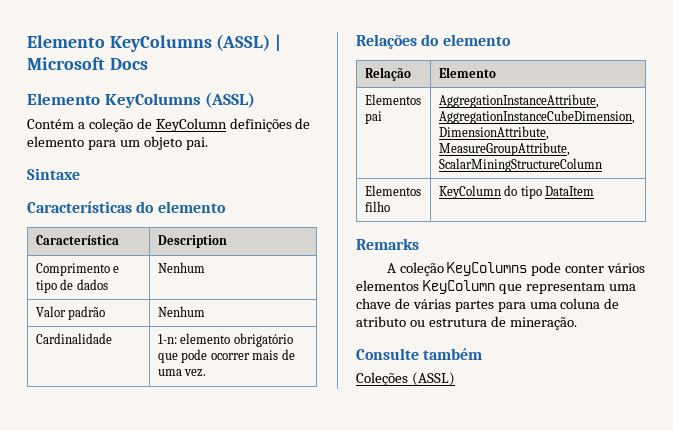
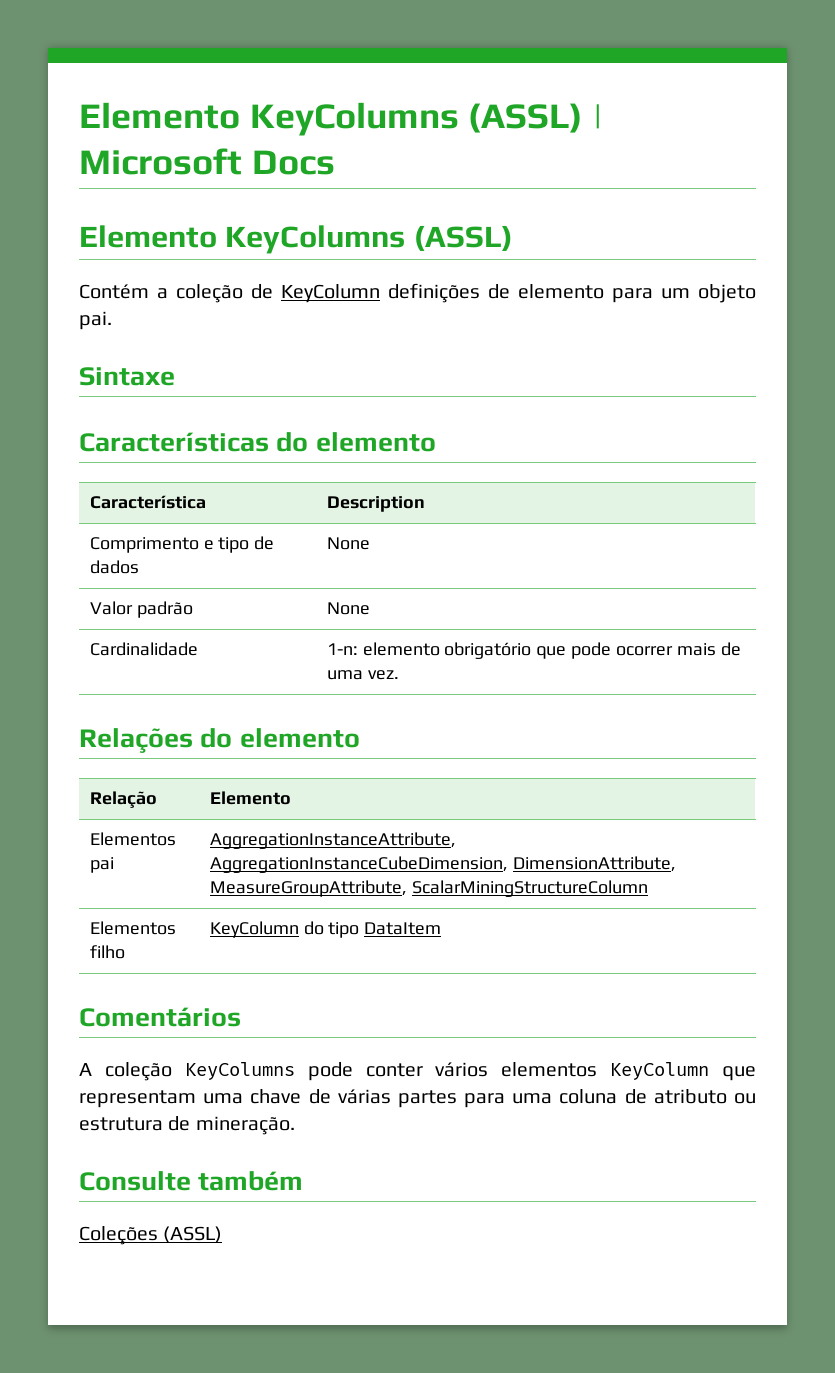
[157,262,205,273] | Nenhum -> [326,537,370,550] | None
[157,306,205,317] | Nenhum -> [326,602,370,615] | None
[356,238,419,250] Remarks -> [79,1007,241,1027] Comentários

